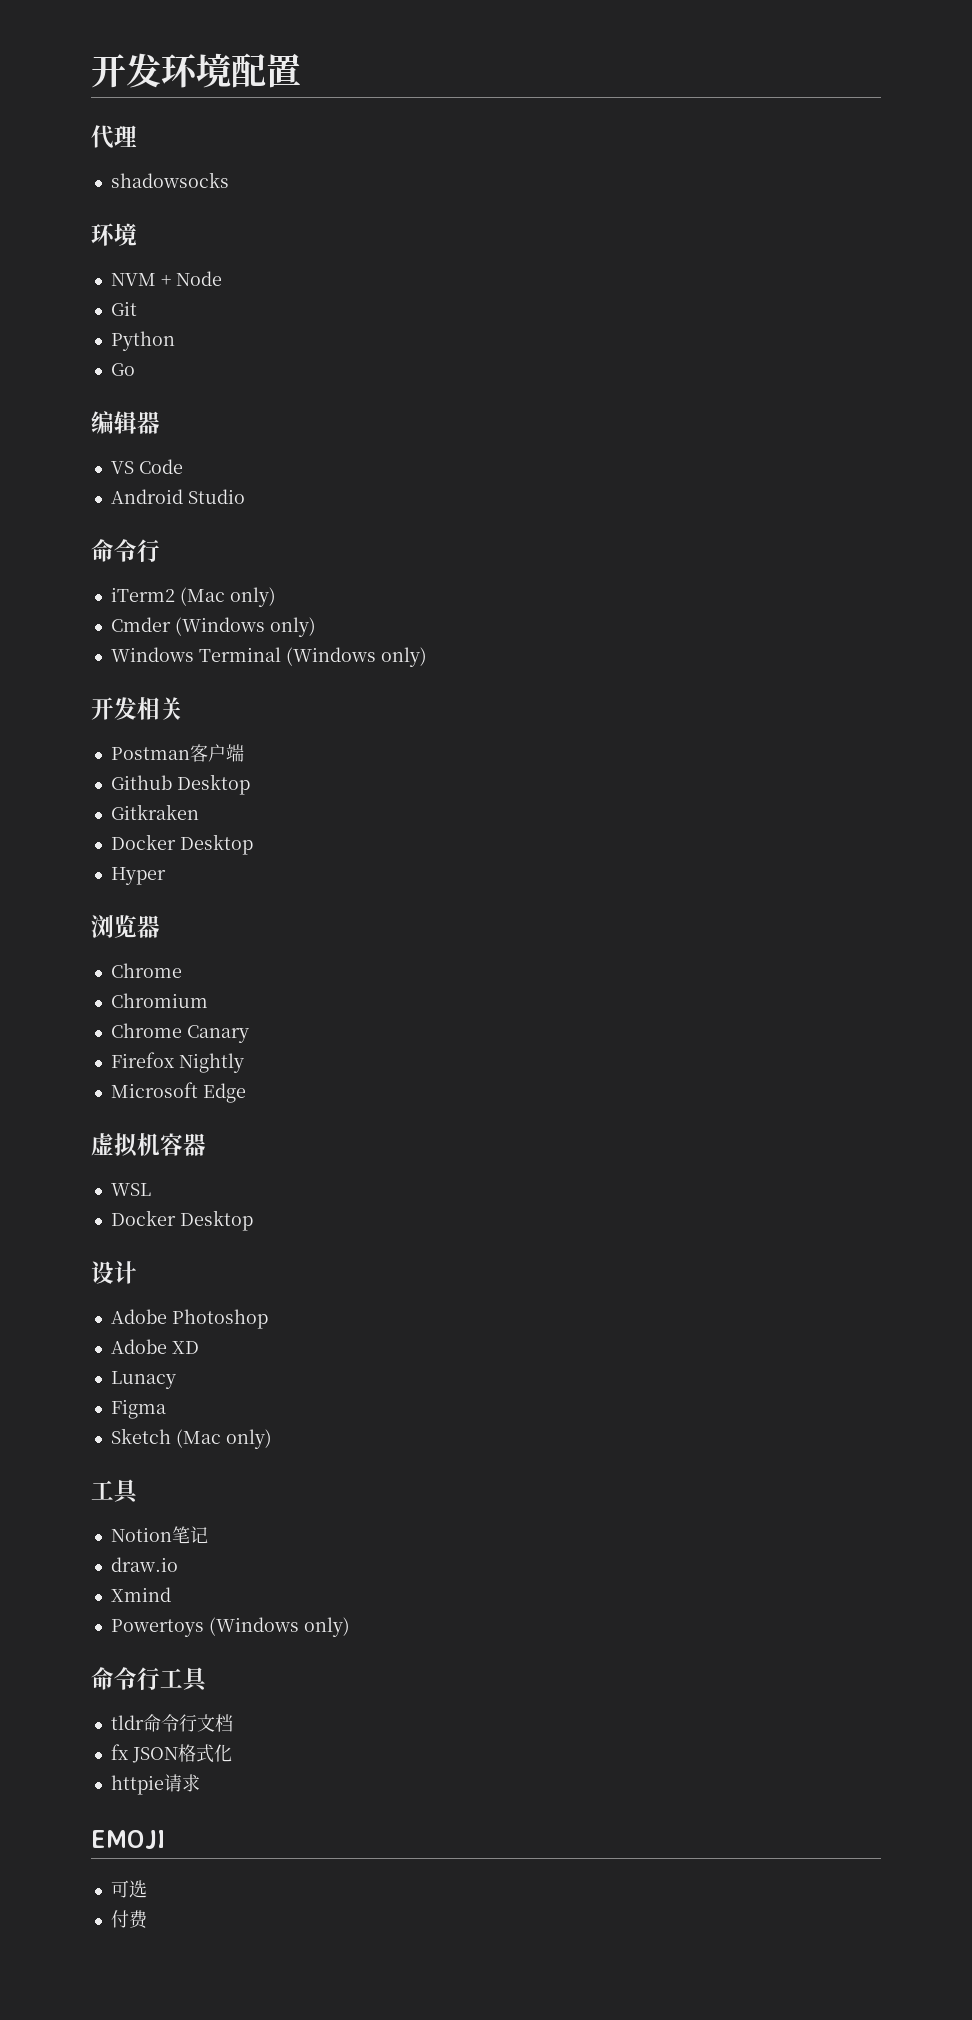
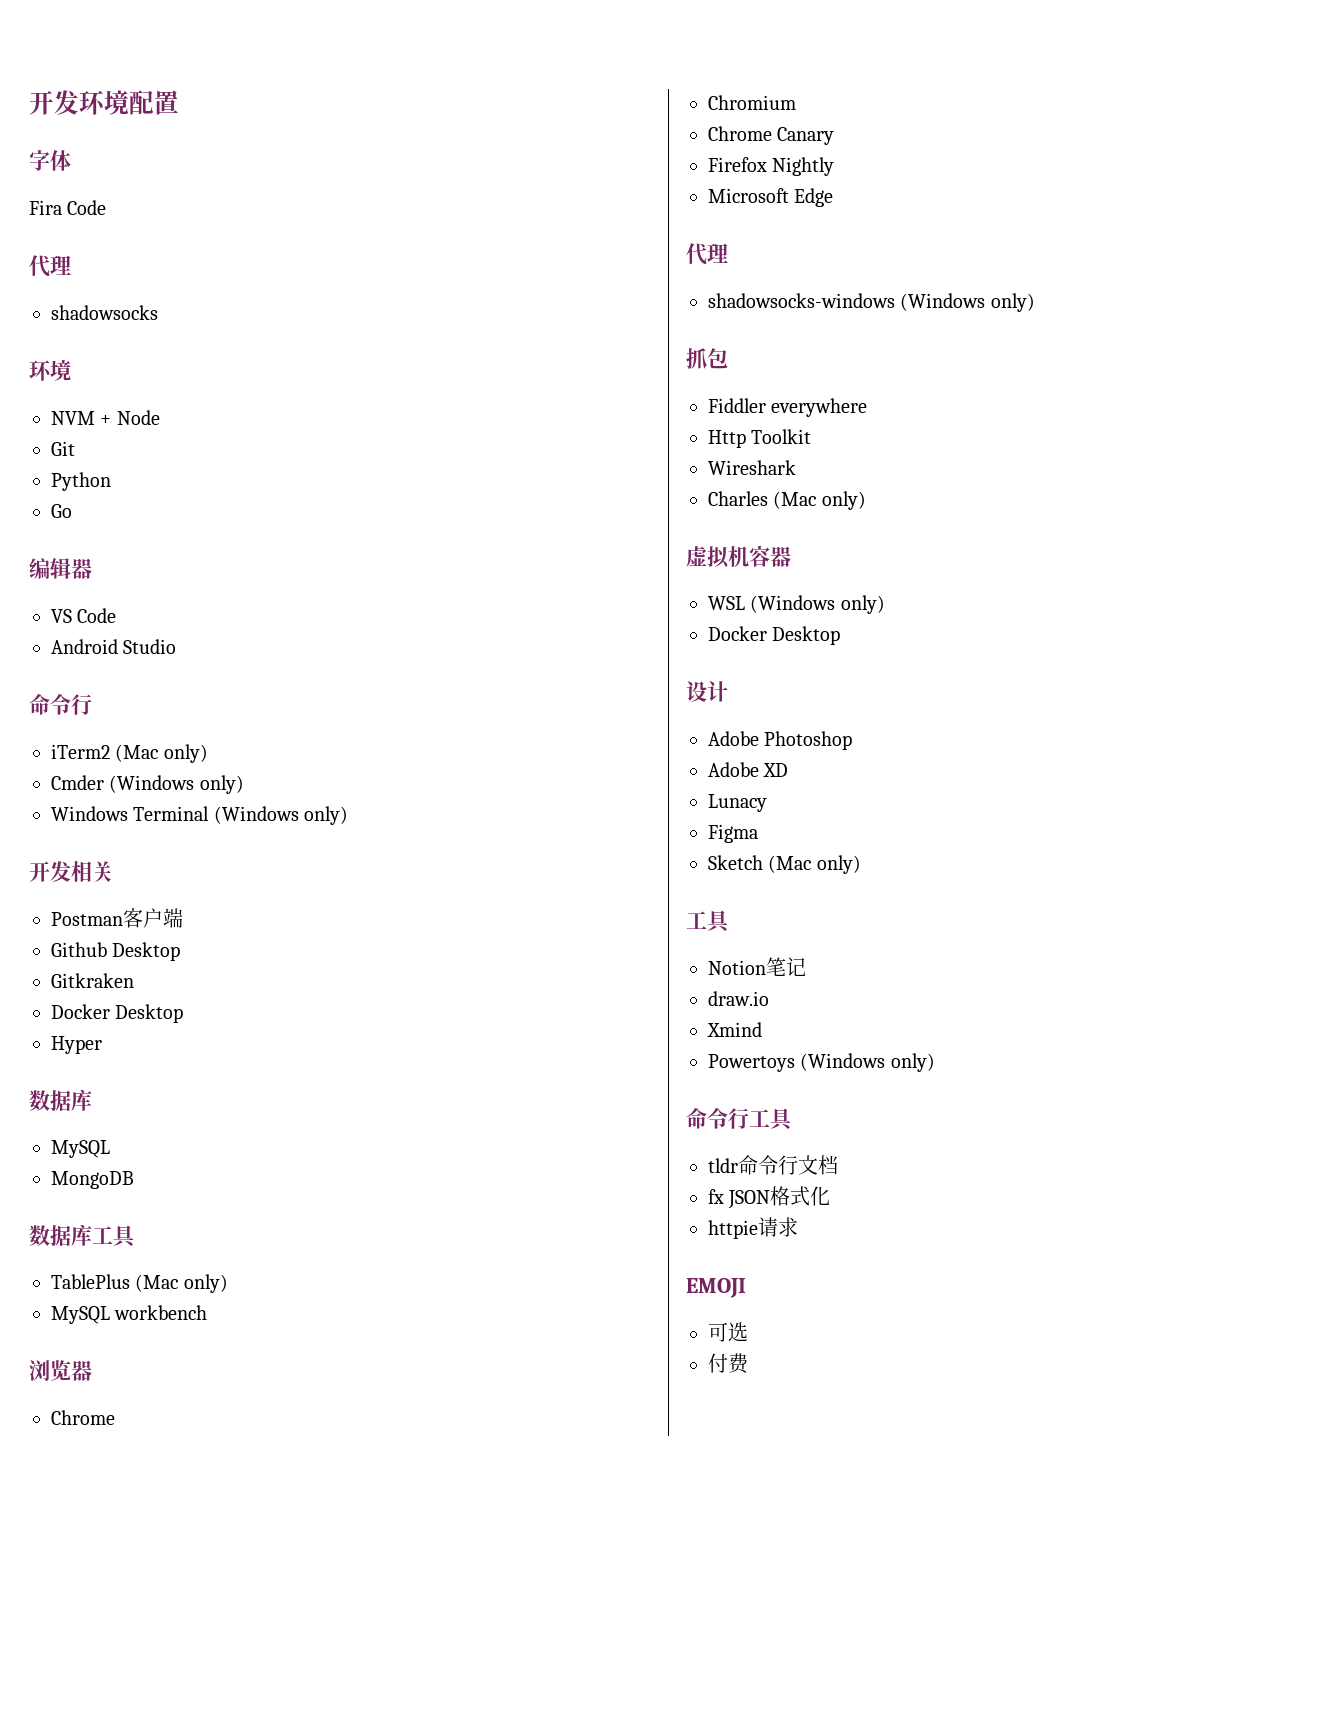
(301, 70) none -> [29,150,71,171] [29,200,107,215] // 字体 // Fira Code
(166, 876) none -> [29,1089,92,1111] [51,1140,110,1158] [51,1171,134,1189] [29,1224,137,1248] [51,1274,228,1293] [51,1305,208,1324] // 数据库 // MySQL // MongoDB // 数据库工具 // TablePlus (Mac only) // MySQL workbench
(246, 1093) none -> [686,243,728,265] [708,293,1035,312] [686,348,728,369] [708,398,868,417] [708,429,812,448] [708,460,796,475] [708,491,866,510] // 代理 // shadowsocks-windows (Windows only) // 抓包 // Fiddler everywhere // Http Toolkit // Wireshark // Charles (Mac only)
(151, 1189) none -> [750,595,885,614] (Windows only)

